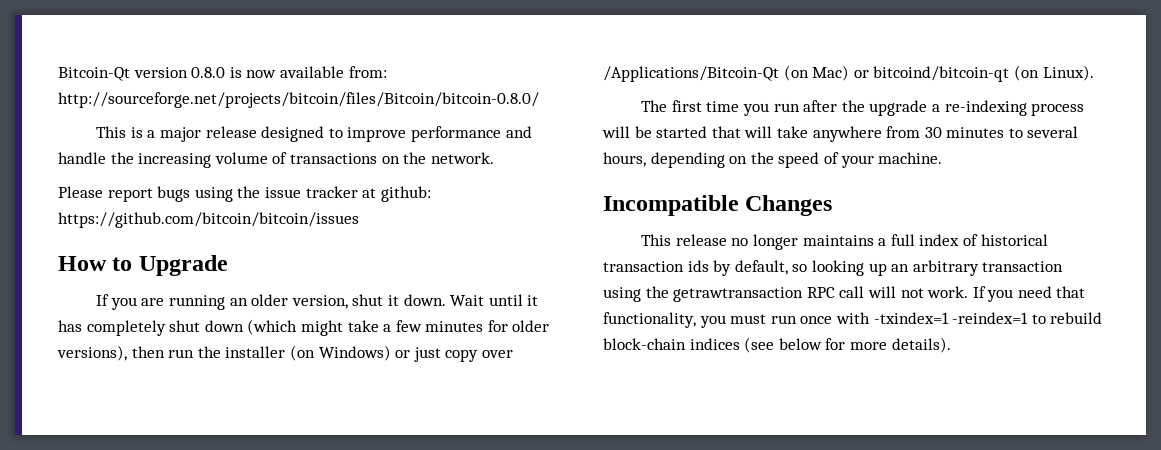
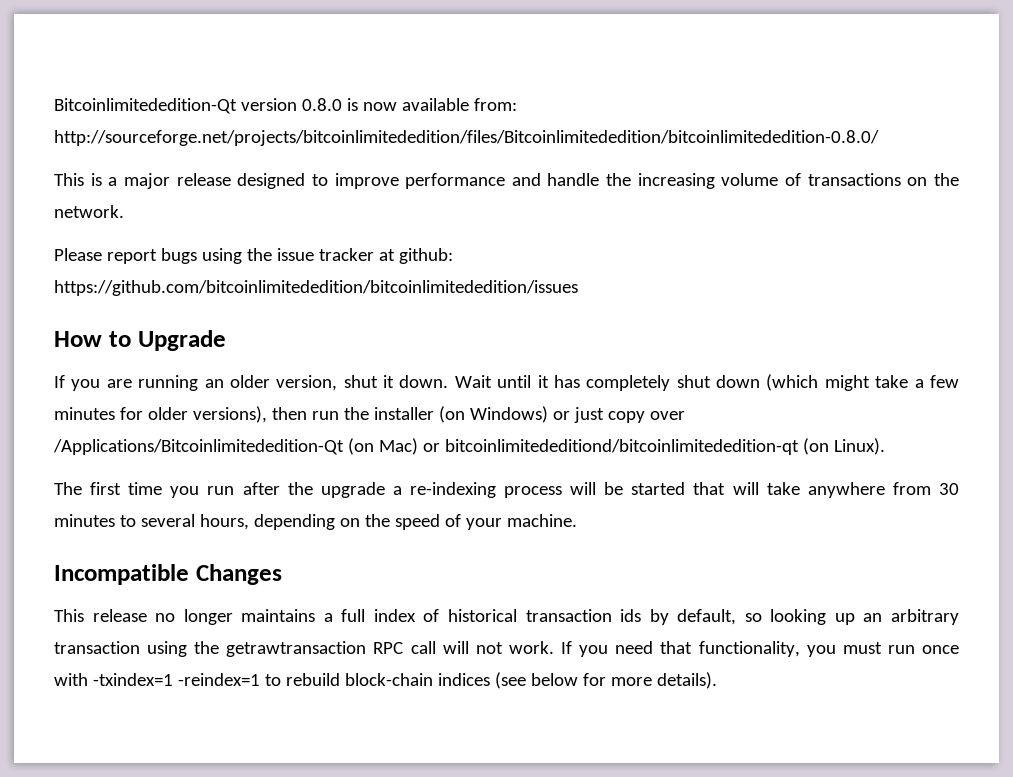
[58,67,130,81] Bitcoin-Qt -> [54,98,237,114] Bitcoinlimitededition-Qt
[58,92,539,108] http://sourceforge.net/projects/bitcoin/files/Bitcoin/bitcoin-0.8.0/ -> [54,130,879,146] http://sourceforge.net/projects/bitcoinlimitededition/files/Bitcoinlimitededition/bitcoinlimitededition-0.8.0/
[58,212,359,228] https://github.com/bitcoin/bitcoin/issues -> [54,280,578,296] https://github.com/bitcoinlimitededition/bitcoinlimitededition/issues
[603,66,779,82] /Applications/Bitcoin-Qt -> [53,439,344,455] /Applications/Bitcoinlimitededition-Qt
[873,66,1010,82] bitcoind/bitcoin-qt -> [444,439,799,455] bitcoinlimitededitiond/bitcoinlimitededition-qt

